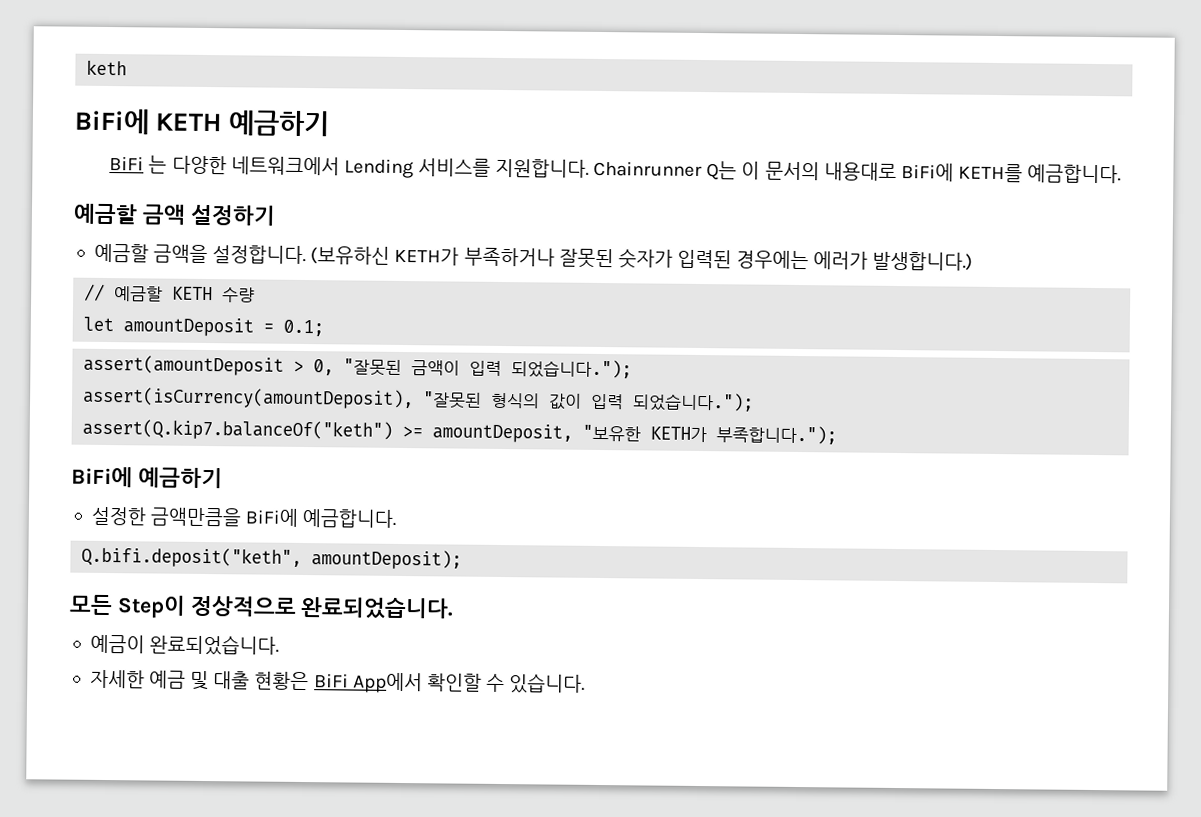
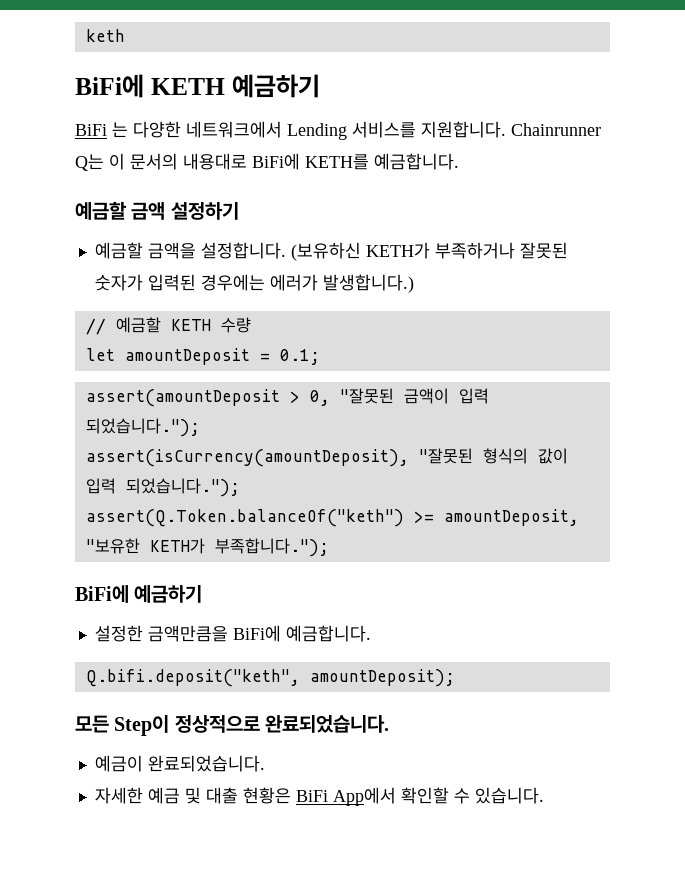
[82,418,394,441] assert(Q.kip7.balanceOf("keth") -> [85,509,404,527] assert(Q.Token.balanceOf("keth")

